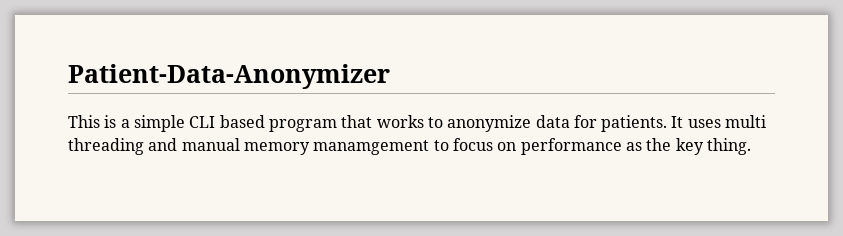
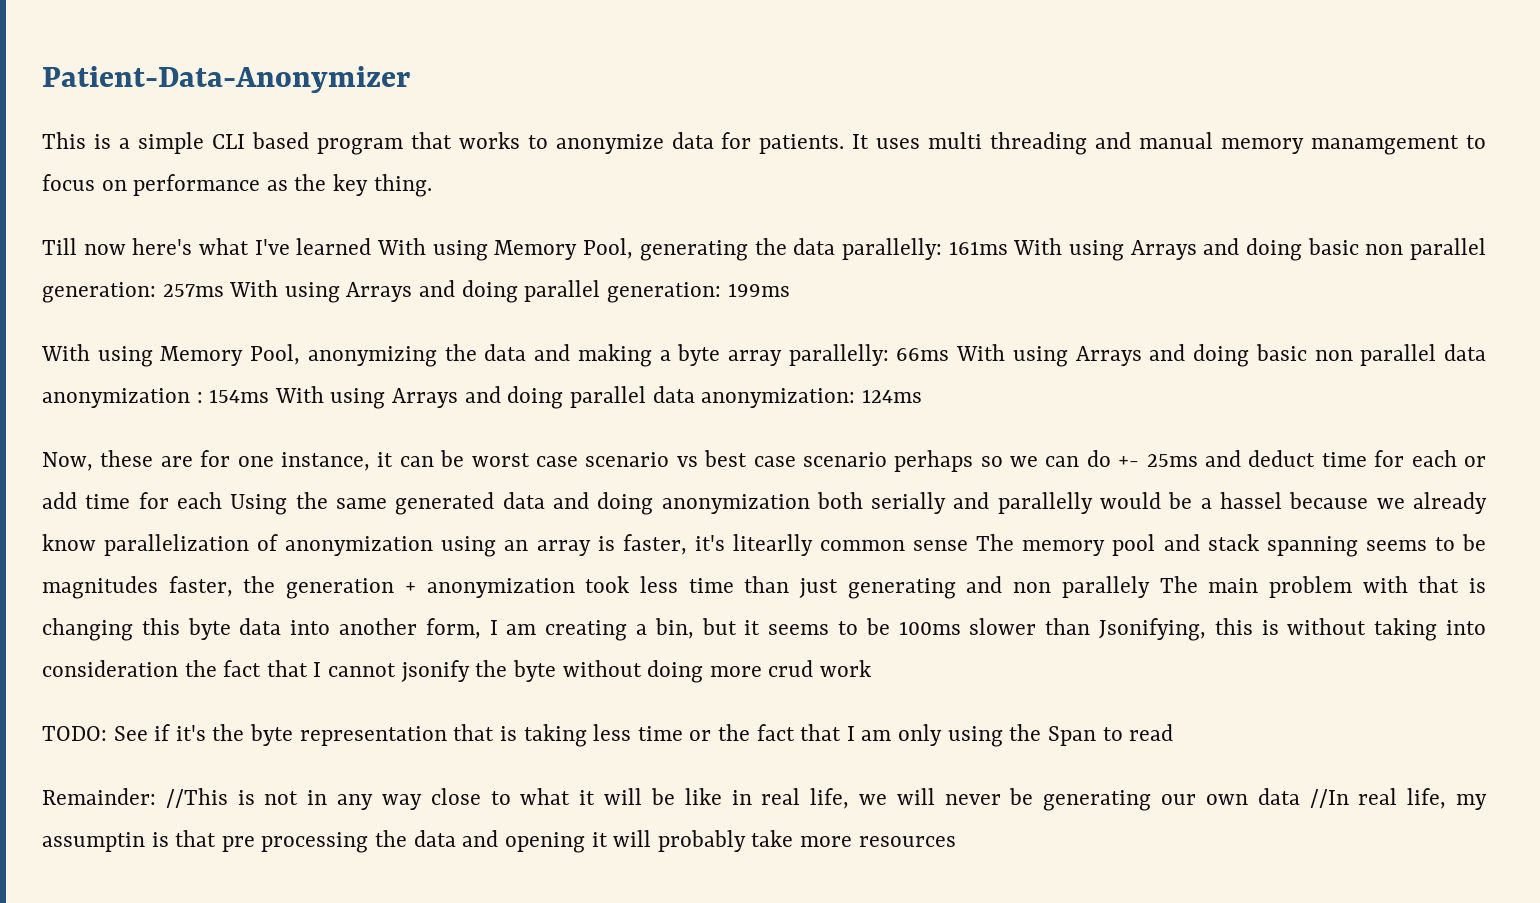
(751, 146) none -> [42,238,1486,261] [42,280,790,303] [41,344,1487,367] [42,386,922,409] [42,450,1486,472] [42,492,1487,515] [42,534,1486,557] [42,576,1487,599] [42,618,1486,641] [42,660,871,683] [42,724,1174,747] [42,788,1488,811] [42,830,956,853] // Till now here's what I've learned With using Memory Pool, generating the data parallelly: 161ms With using Arrays and doing basic non parallel generation: 257ms With using Arrays and doing parallel generation: 199ms // With using Memory Pool, anonymizing the data and making a byte array parallelly: 66ms With using Arrays and doing basic non parallel data anonymization : 154ms With using Arrays and doing parallel data anonymization: 124ms // Now, these are for one instance, it can be worst case scenario vs best case scenario perhaps so we can do +- 25ms and deduct time for each or add time for each Using the same generated data and doing anonymization both serially and parallelly would be a hassel because we already know parallelization of anonymization using an array is faster, it's litearlly common sense The memory pool and stack spanning seems to be magnitudes faster, the generation + anonymization took less time than just generating and non parallely The main problem with that is changing this byte data into another form, I am creating a bin, but it seems to be 100ms slower than Jsonifying, this is without taking into consideration the fact that I cannot jsonify the byte without doing more crud work // TODO: See if it's the byte representation that is taking less time or the fact that I am only using the Span to read // Remainder: //This is not in any way close to what it will be like in real life, we will never be generating our own data //In real life, my assumptin is that pre processing the data and opening it will probably take more resources

